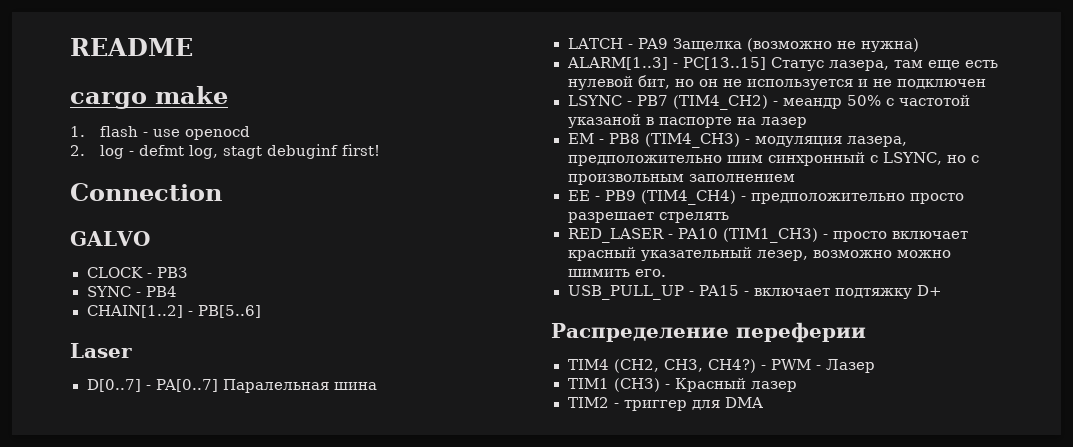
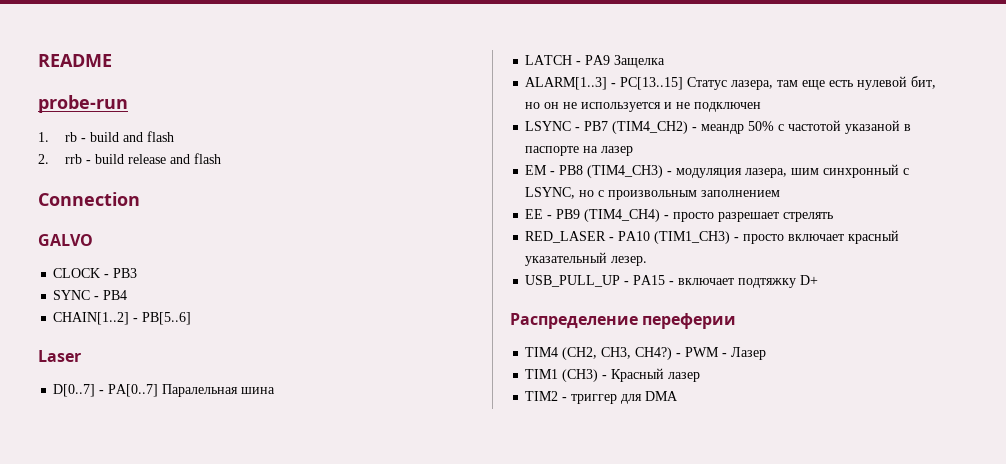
[70,86,228,109] cargo make -> [38,95,128,113] probe-run
[99,126,250,140] [70,144,380,159] flash - use openocd // 2. log - defmt log, stagt debuginf first! -> [65,131,175,142] [38,153,222,164] rb - build and flash // 2. rrb - build release and flash
[747,38,920,52] (возможно не нужна) -> (666, 61) none
[567,155,722,166] предположительно -> (788, 173) none
[750,193,905,204] предположительно -> (670, 217) none
[756,250,951,261] [567,269,666,277] лезер, возможно можно шимить его. -> [611,256,648,266] лезер.

